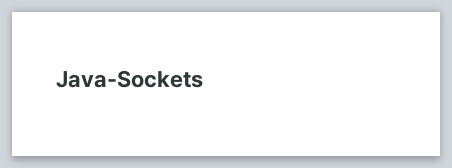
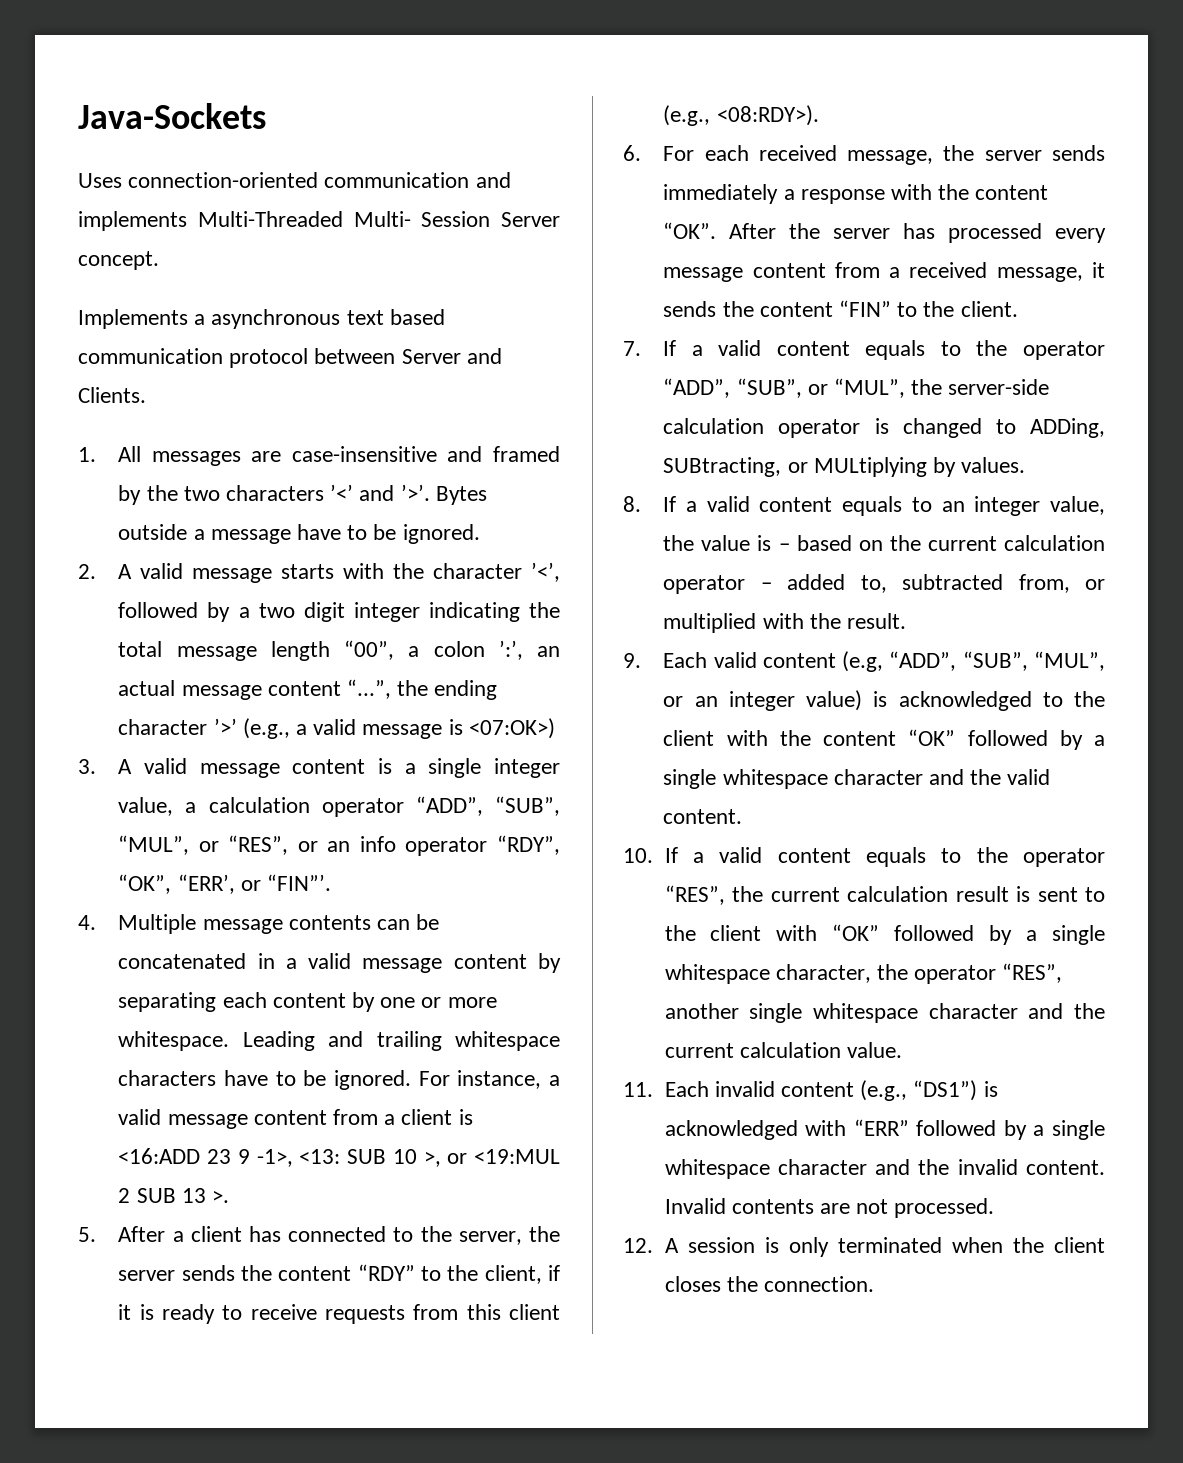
(203, 79) none -> [78,172,511,188] [78,211,560,231] [78,251,159,270] [78,309,445,329] [78,348,502,368] [78,387,146,403] [78,446,560,466] [118,484,487,505] [118,524,480,544] [78,562,560,583] [118,602,560,622] [118,640,560,661] [118,679,498,700] [118,718,555,739] [78,758,560,778] [118,796,560,817] [118,835,560,856] [118,874,331,894] [78,914,440,934] [118,953,561,973] [118,992,497,1012] [118,1031,560,1051] [118,1070,560,1090] [118,1109,473,1129] [118,1148,560,1167] [118,1188,229,1203] [78,1226,560,1245] [118,1264,560,1284] [118,1304,560,1324] [663,105,819,126] [623,145,1105,165] [663,184,1049,204] [663,222,1106,243] [663,262,1105,282] [663,300,1018,317] [623,340,1105,360] [663,378,1050,398] [663,418,1105,438] [663,457,1026,477] [623,496,1105,516] [663,535,1105,551] [663,574,1105,594] [663,613,906,633] [623,651,1105,672] [663,690,1105,711] [663,729,1105,750] [663,769,1051,789] [663,809,743,824] [623,847,1105,867] [664,885,1105,905] [664,924,1105,945] [664,963,1063,984] [664,1003,1105,1023] [664,1042,902,1058] [623,1080,998,1101] [664,1119,1105,1140] [664,1159,1105,1179] [664,1198,995,1218] [623,1237,1105,1257] [664,1276,874,1292] // Uses connection-oriented communication and implements Multi-Threaded Multi- Session Server concept. // Implements a asynchronous text based communication protocol between Server and Clients. // 1. All messages are case-insensitive and framed by the two characters ’<’ and ’>’. Bytes outside a message have to be ignored. // 2. A valid message starts with the character ’<’, followed by a two digit integer indicating the total message length “00”, a colon ’:’, an actual message content “...”, the ending character ’>’ (e.g., a valid message is <07:OK>) // 3. A valid message content is a single integer value, a calculation operator “ADD”, “SUB”, “MUL”, or “RES”, or an info operator “RDY”, “OK”, “ERR’, or “FIN”’. // 4. Multiple message contents can be concatenated in a valid message content by separating each content by one or more whitespace. Leading and trailing whitespace characters have to be ignored. For instance, a valid message content from a client is <16:ADD 23 9 -1>, <13: SUB 10 >, or <19:MUL 2 SUB 13 >. // 5. After a client has connected to the server, the server sends the content “RDY” to the client, if it is ready to receive requests from this client (e.g., <08:RDY>). // 6. For each received message, the server sends immediately a response with the content “OK”. After the server has processed every message content from a received message, it sends the content “FIN” to the client. // 7. If a valid content equals to the operator “ADD”, “SUB”, or “MUL”, the server-side calculation operator is changed to ADDing, SUBtracting, or MULtiplying by values. // 8. If a valid content equals to an integer value, the value is – based on the current calculation operator – added to, subtracted from, or multiplied with the result. // 9. Each valid content (e.g, “ADD”, “SUB”, “MUL”, or an integer value) is acknowledged to the client with the content “OK” followed by a single whitespace character and the valid content. // 10. If a valid content equals to the operator “RES”, the current calculation result is sent to the client with “OK” followed by a single whitespace character, the operator “RES”, another single whitespace character and the current calculation value. // 11. Each invalid content (e.g., “DS1”) is acknowledged with “ERR” followed by a single whitespace character and the invalid content. Invalid contents are not processed. // 12. A session is only terminated when the client closes the connection.

